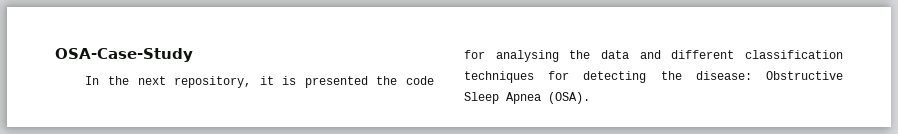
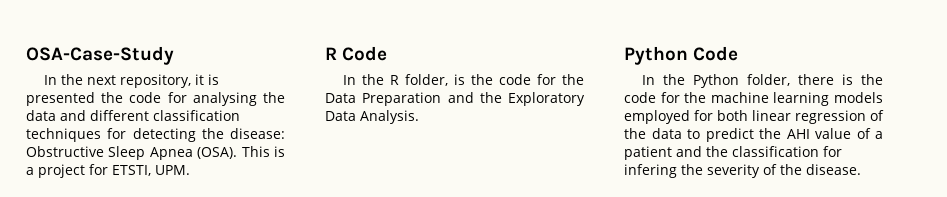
(590, 98) none -> [241,146,285,157] [26,164,190,178] [325,46,388,61] [343,74,584,86] [325,92,585,106] [325,110,419,124] [624,46,739,65] [642,74,883,88] [624,92,883,106] [624,110,884,124] [624,128,883,142] [624,146,842,160] [624,164,861,178] This is a project for ETSTI, UPM. // R Code // In the R folder, is the code for the Data Preparation and the Exploratory Data Analysis. // Python Code // In the Python folder, there is the code for the machine learning models employed for both linear regression of the data to predict the AHI value of a patient and the classification for infering the severity of the disease.

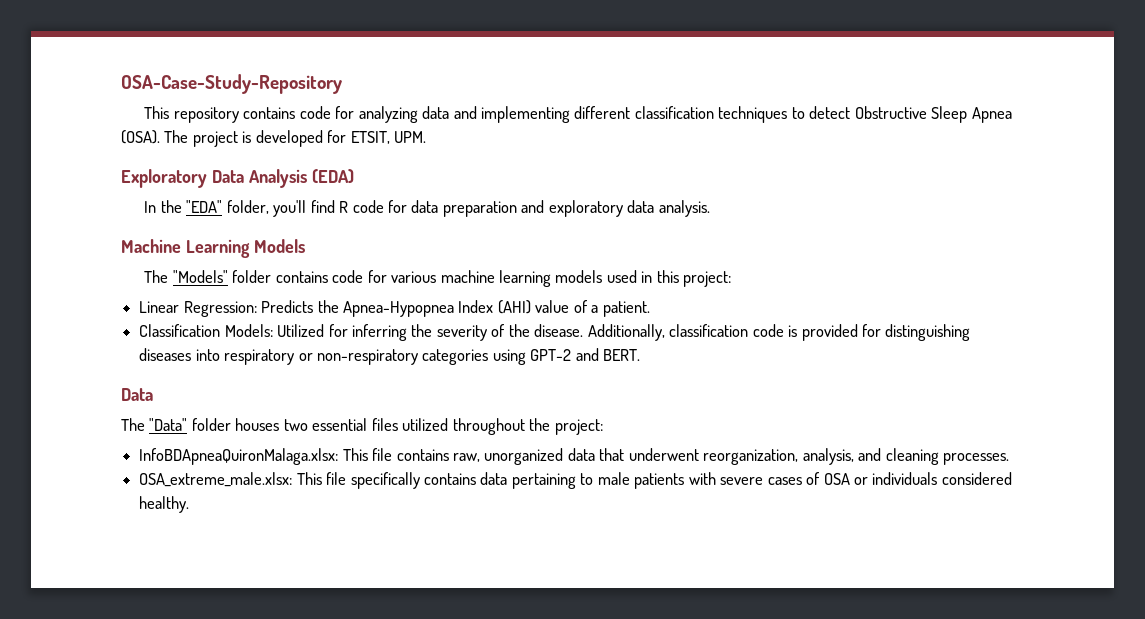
[26,46,174,65] [44,74,220,88] [26,92,285,106] OSA-Case-Study // In the next repository, it is presented the code for analysing the -> [121,74,342,94] [144,106,418,123] OSA-Case-Study-Repository // This repository contains code for analyzing
(86, 115) none -> [480,106,570,123] implementing
[107,128,285,142] [26,146,285,160] [26,164,190,178] [325,46,388,61] [343,74,584,86] [325,92,585,106] [325,110,419,124] [624,46,739,65] [642,74,883,88] [624,92,707,103] for detecting the disease: Obstructive Sleep Apnea (OSA). This is a project for ETSTI, UPM. // R Code // In the R folder, is the code for the Data Preparation and the Exploratory Data Analysis. // Python Code // In the Python folder, there is the code for the -> [791,106,1012,123] [121,130,427,147] [121,169,354,188] [144,200,710,217] [121,239,305,258] [144,270,437,283] to detect Obstructive Sleep Apnea (OSA). The project is developed for ETSIT, UPM. // Exploratory Data Analysis (EDA) // In the "EDA" folder, you'll find R code for data preparation and exploratory data analysis. // Machine Learning Models // The "Models" folder contains code for various
[624,110,884,124] [624,128,883,142] [624,146,842,160] [624,164,677,178] employed for both linear regression of the data to predict the AHI value of a patient and the classification for infering -> [606,270,732,287] [139,300,650,317] [139,324,407,341] used in this project: // Linear Regression: Predicts the Apnea-Hypopnea Index (AHI) value of a patient. // Classification Models: Utilized for inferring
(861, 169) none -> [587,324,971,341] [139,348,641,365] [121,388,153,401] [121,418,603,435] [139,448,1010,465] [139,472,1012,489] [139,496,190,513] Additionally, classification code is provided for distinguishing diseases into respiratory or non-respiratory categories using GPT-2 and BERT. // Data // The "Data" folder houses two essential files utilized throughout the project: // InfoBDApneaQuironMalaga.xlsx: This file contains raw, unorganized data that underwent reorganization, analysis, and cleaning processes. // OSA_extreme_male.xlsx: This file specifically contains data pertaining to male patients with severe cases of OSA or individuals considered healthy.

